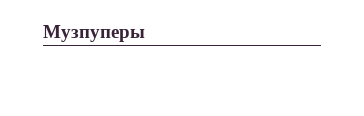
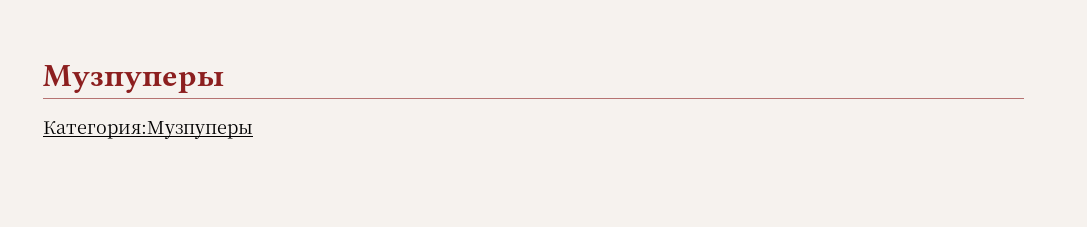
(145, 33) none -> [43,121,253,139] // Категория:Музпуперы

